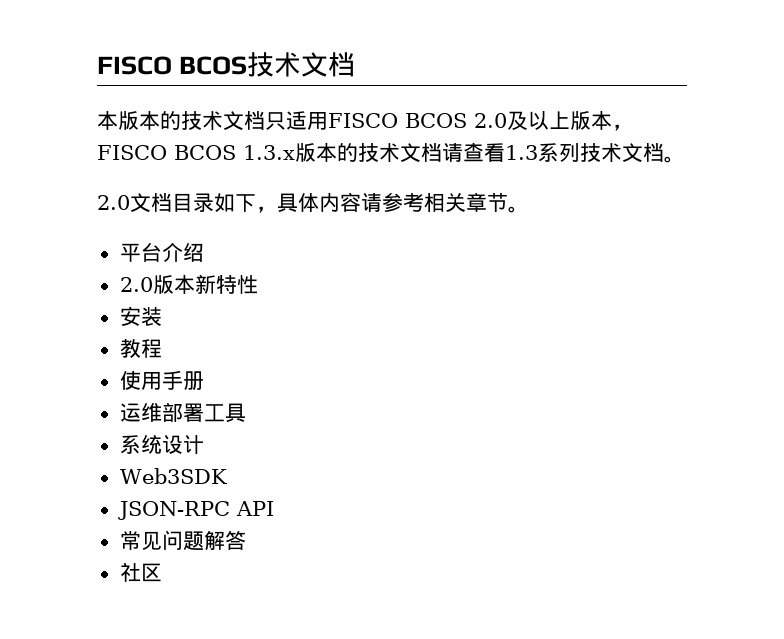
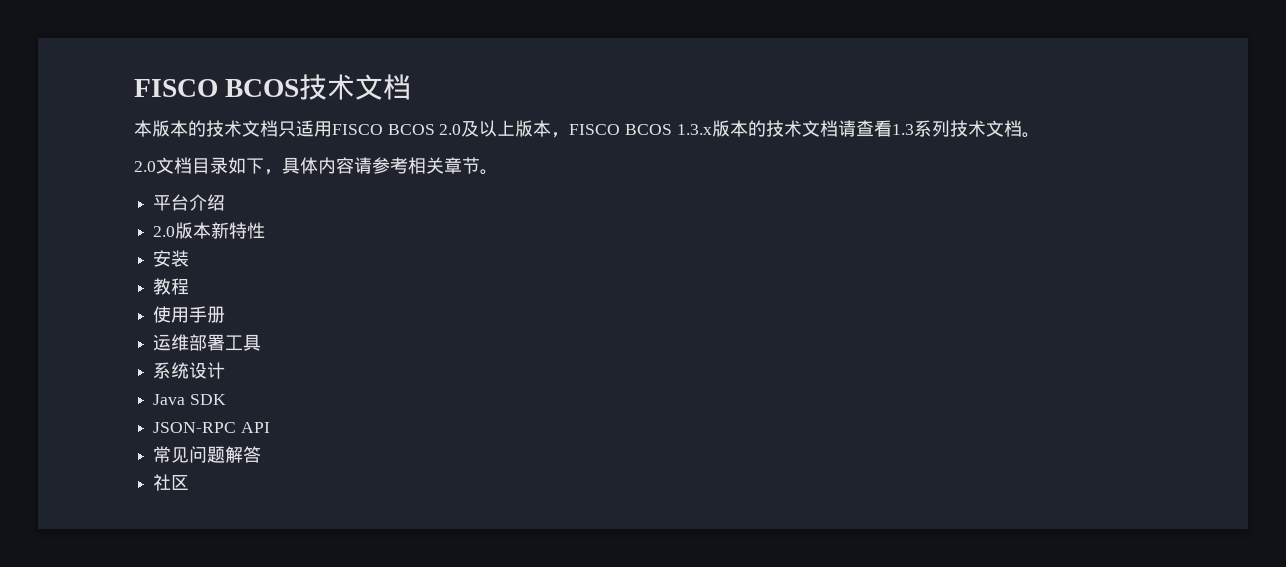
[119,468,227,484] Web3SDK -> [153,394,226,405] Java SDK

